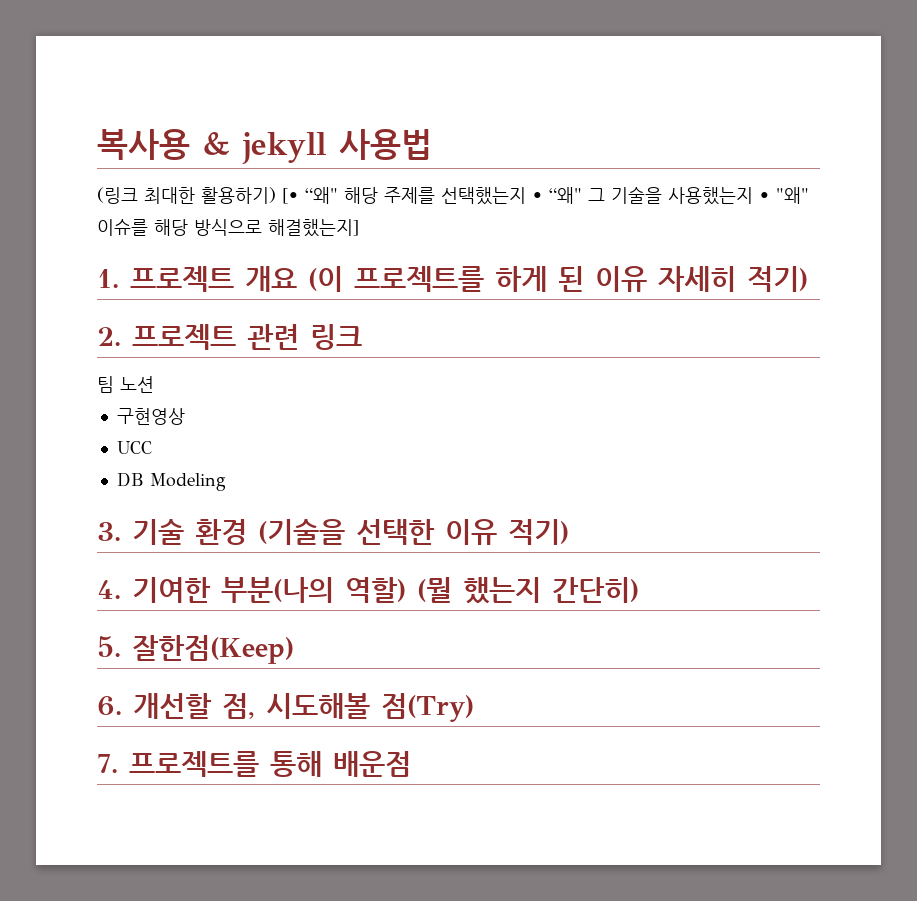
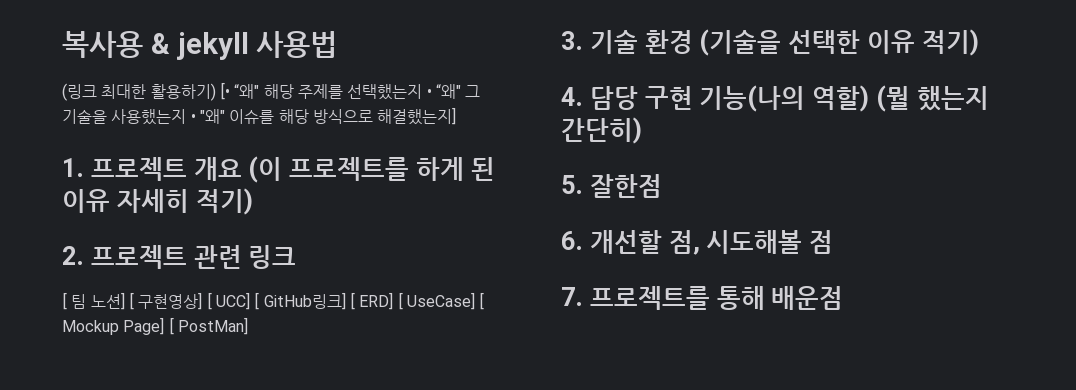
[97,376,154,393] [116,408,185,425] [116,441,152,454] [116,472,226,491] 팀 노션 // 구현영상 // UCC // DB Modeling -> [62,292,485,310] [62,317,248,335] [ 팀 노션] [ 구현영상] [ UCC] [ GitHub링크] [ ERD] [ UseCase] [ Mockup Page] [ PostMan]
[132,577,334,603] 기여한 부분(나의 -> [589,85,806,112] 담당 구현 기능(나의
[132,635,294,664] 잘한점(Keep) -> [589,174,662,198] 잘한점
[381,693,474,722] 점(Try) -> [809,230,833,254] 점

